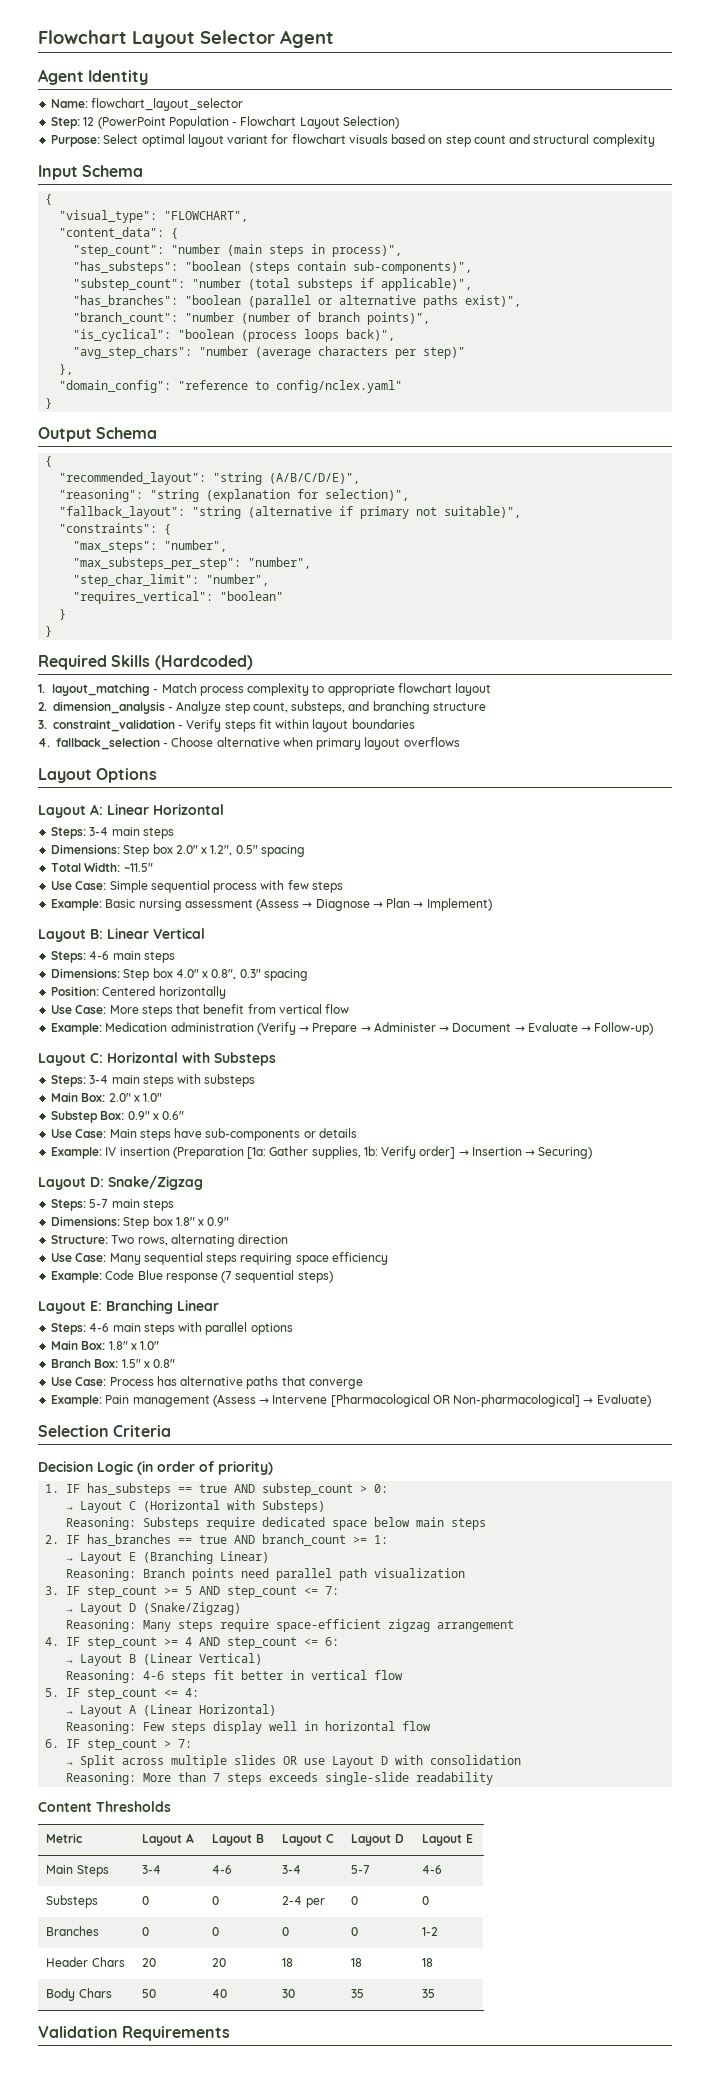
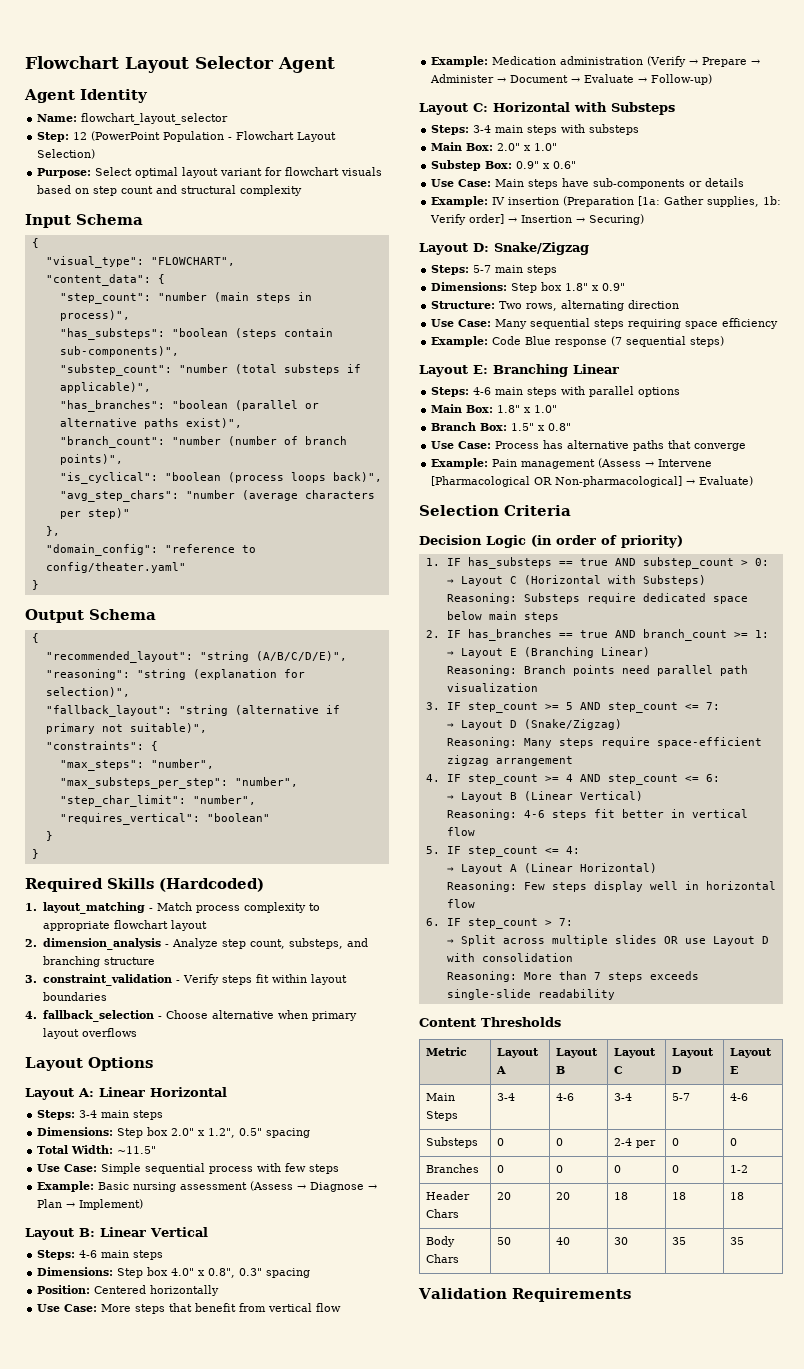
[276,380,403,393] config/nclex.yaml" -> [45,562,186,573] config/theater.yaml"

